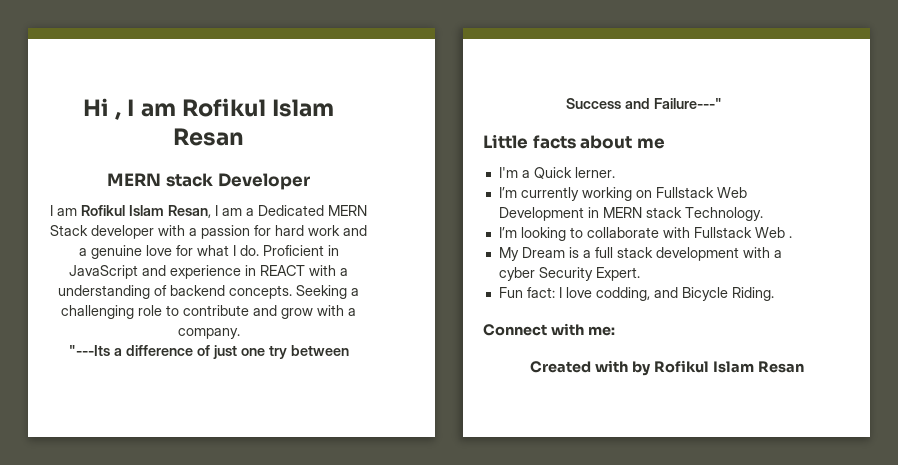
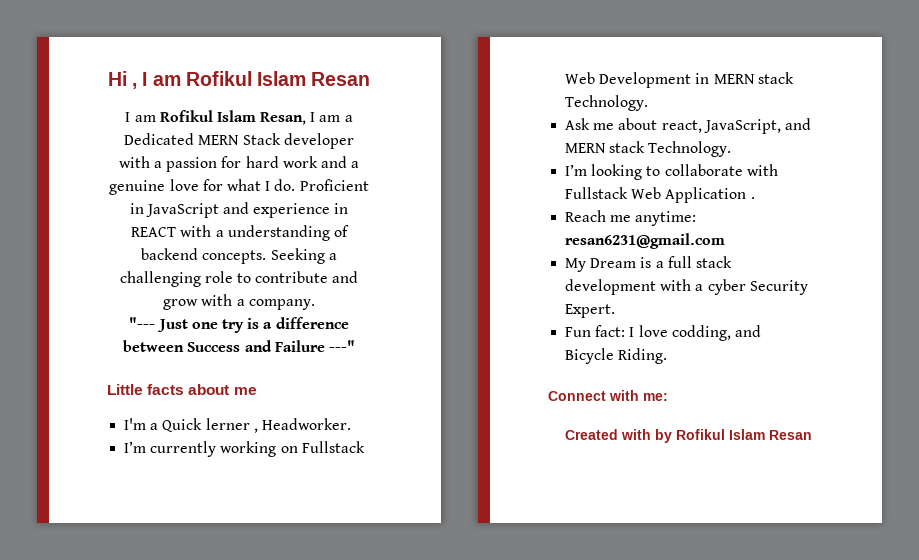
[107,173,310,190] // MERN stack Developer -> (371, 79) none
[68,345,287,359] "---Its a difference of just one try -> [129,317,349,333] "--- Just one try is a difference
[653,98,722,109] Failure---" -> [274,340,355,352] Failure ---"
[574,167,615,178] lerner. -> [205,418,351,433] lerner , Headworker.
(763, 214) none -> [565,118,811,134] [565,141,732,157] // Ask me about react, JavaScript, and MERN stack Technology.
(785, 232) none -> [665,187,747,203] Application
(792, 237) none -> [565,210,697,226] [565,233,726,249] // Reach me anytime: resan6231@gmail.com

